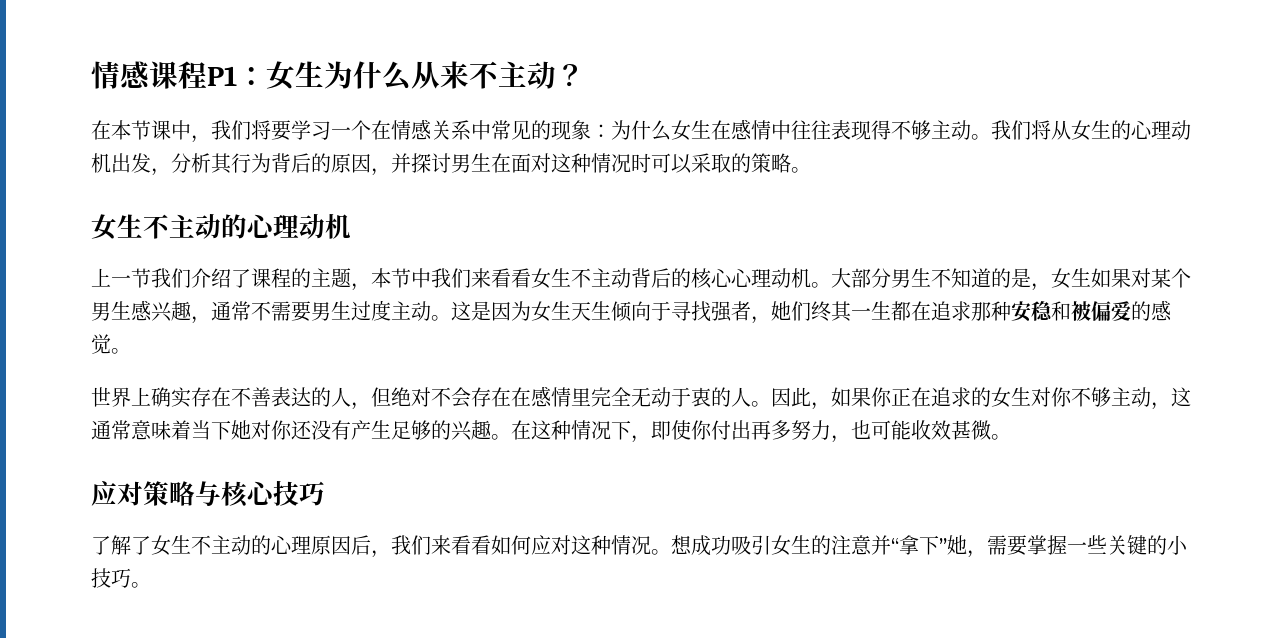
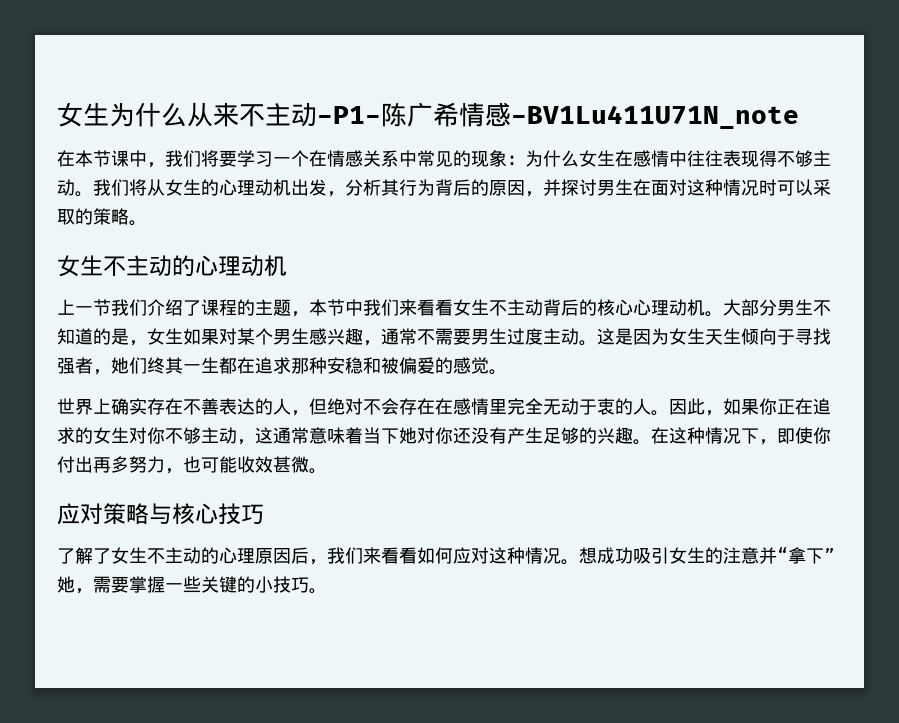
[91,61,266,89] 情感课程P1： -> (57, 114) none
[556,63,585,87] ？ -> [317,102,799,129] -P1-陈广希情感-BV1Lu411U71N_note

